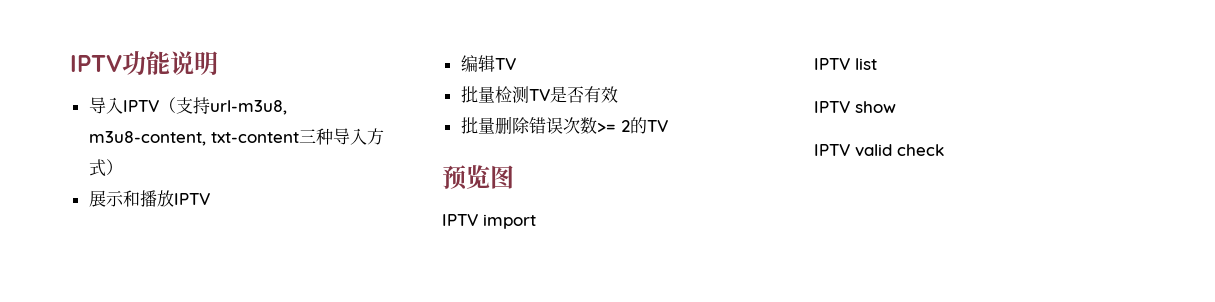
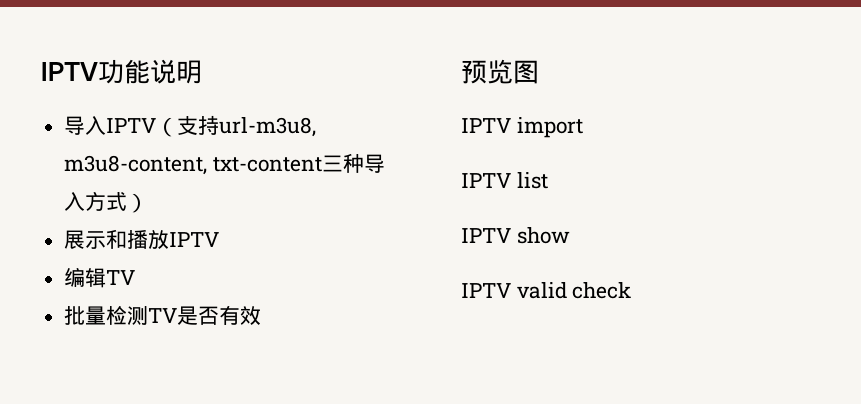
[460,116,668,134] // 批量删除错误次数>= 2的TV -> (262, 315) none

